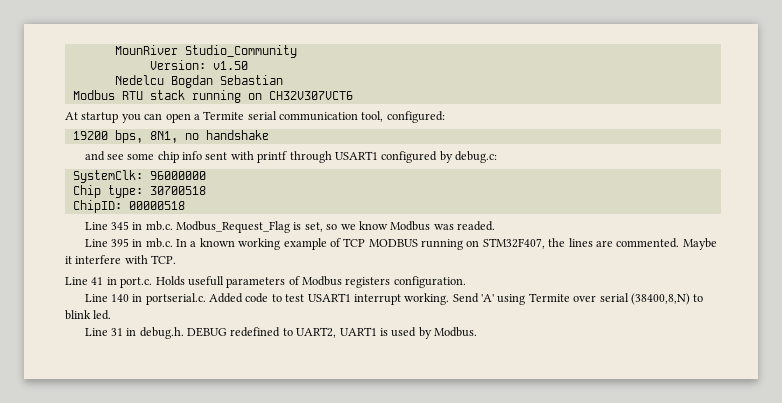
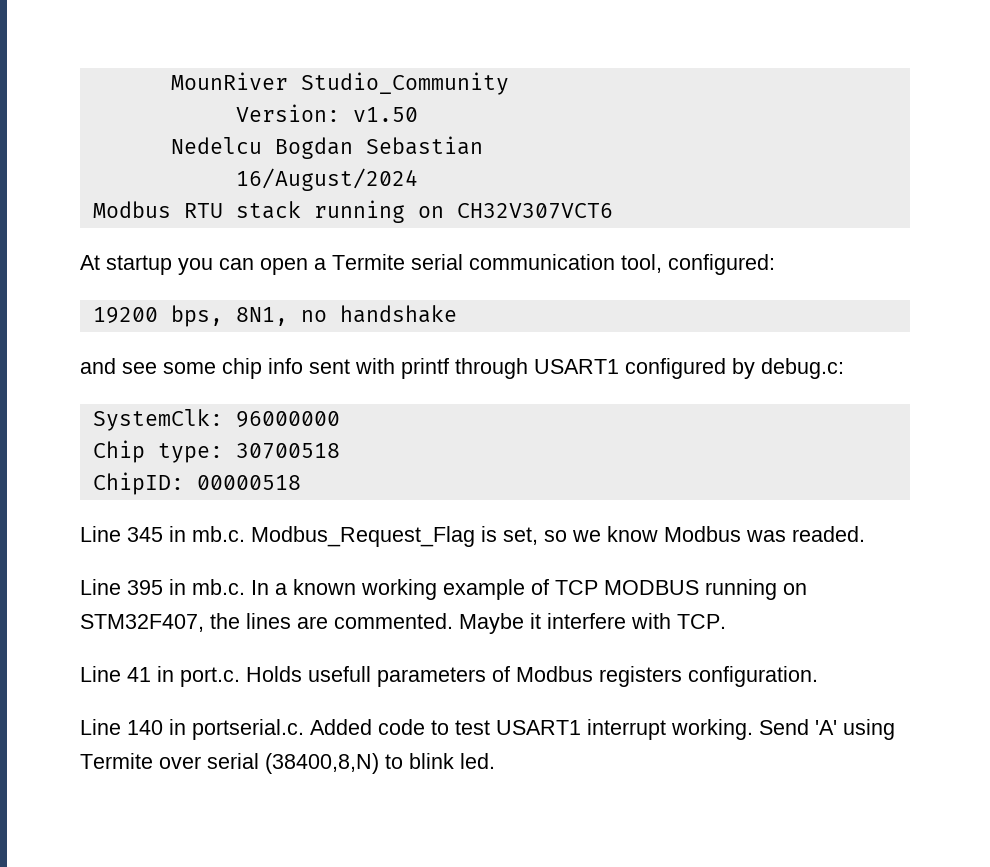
(283, 80) none -> [235,168,418,191] // 16/August/2024
[84,327,478,339] // Line 31 in debug.h. DEBUG redefined to UART2, UART1 is used by Modbus. -> (495, 761) none

